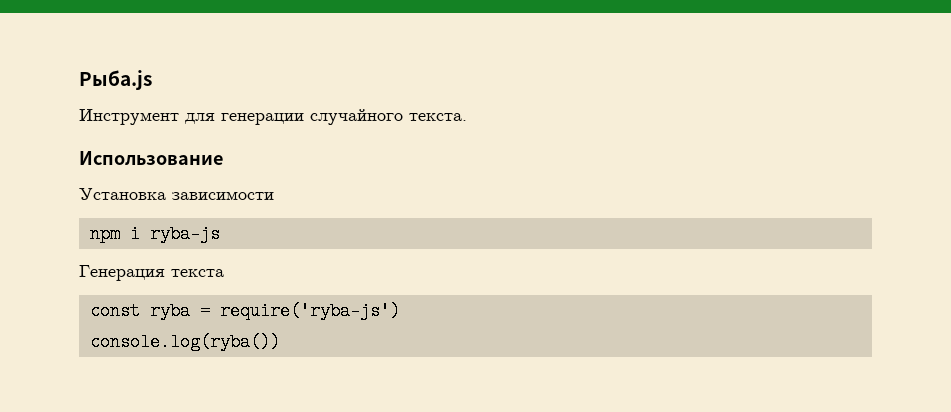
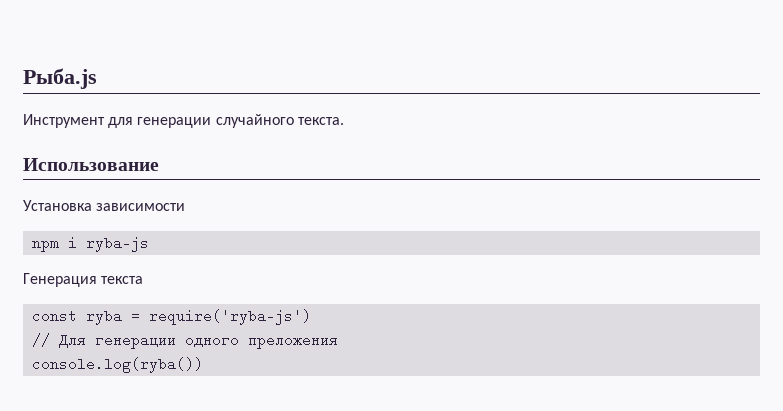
(400, 311) none -> [32,331,339,349] // // Для генерации одного преложения

